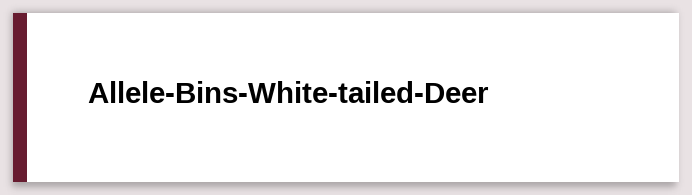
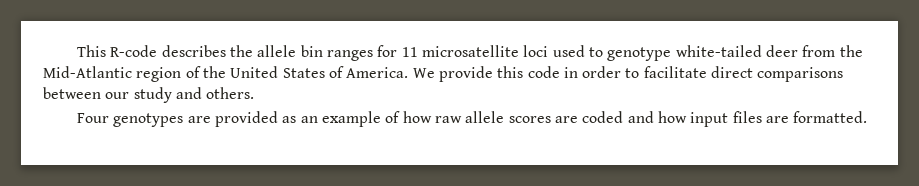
[88,81,489,103] Allele-Bins-White-tailed-Deer -> [77,45,863,61] [43,66,844,82] [43,87,255,103] [77,111,868,127] This R-code describes the allele bin ranges for 11 microsatellite loci used to genotype white-tailed deer from the Mid-Atlantic region of the United States of America. We provide this code in order to facilitate direct comparisons between our study and others. // Four genotypes are provided as an example of how raw allele scores are coded and how input files are formatted.

